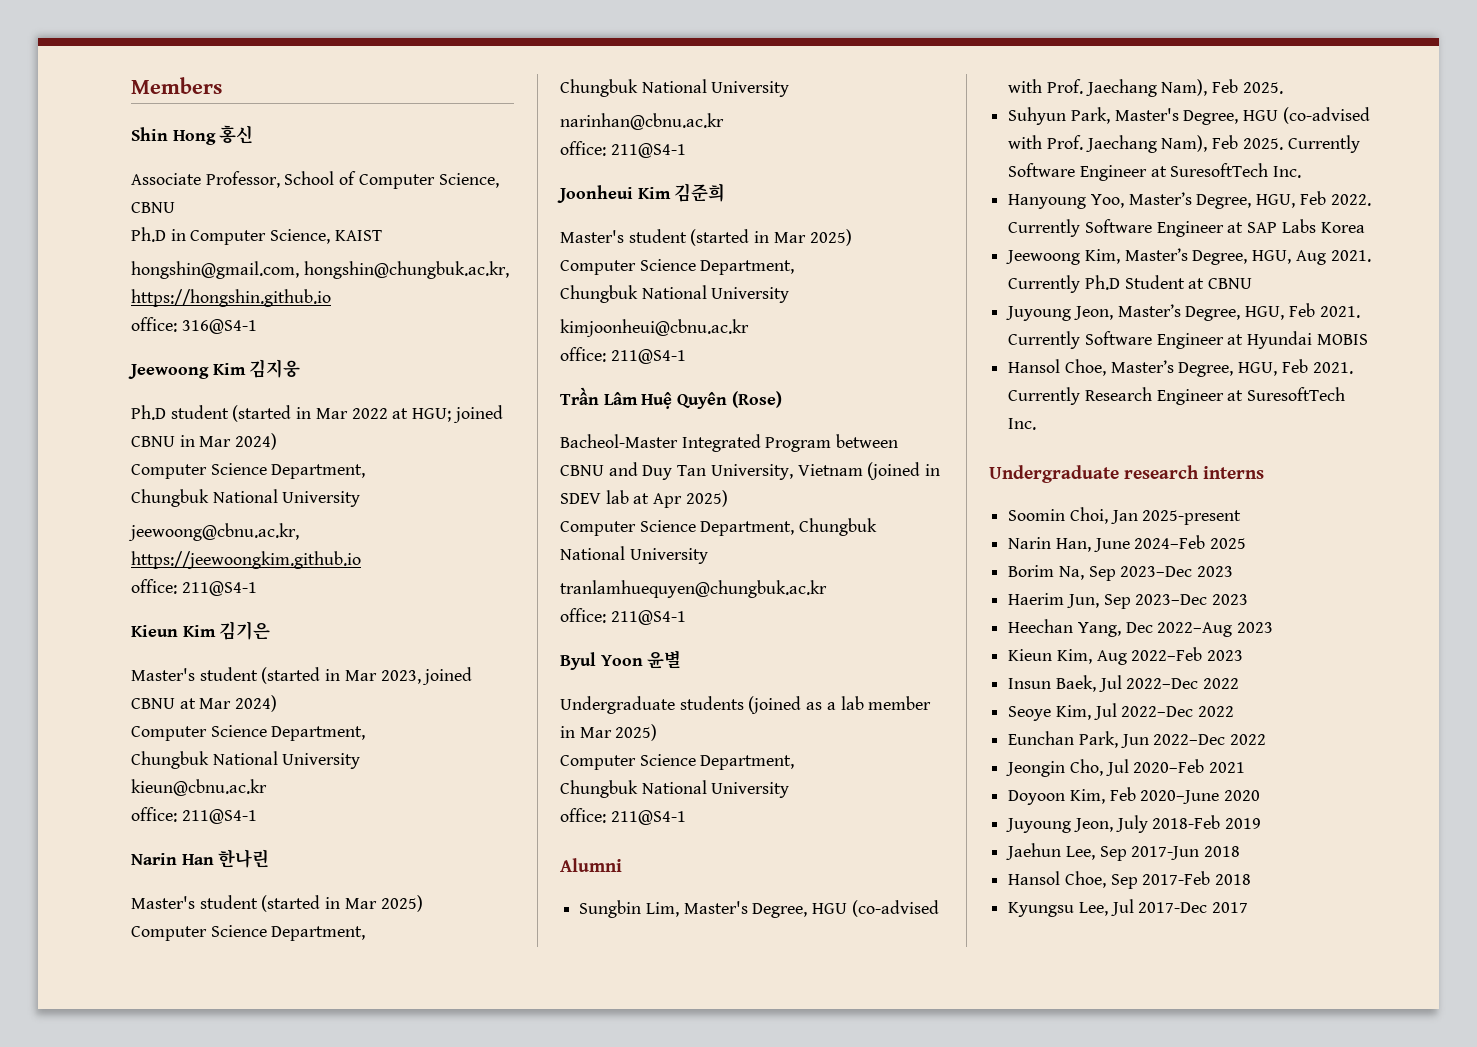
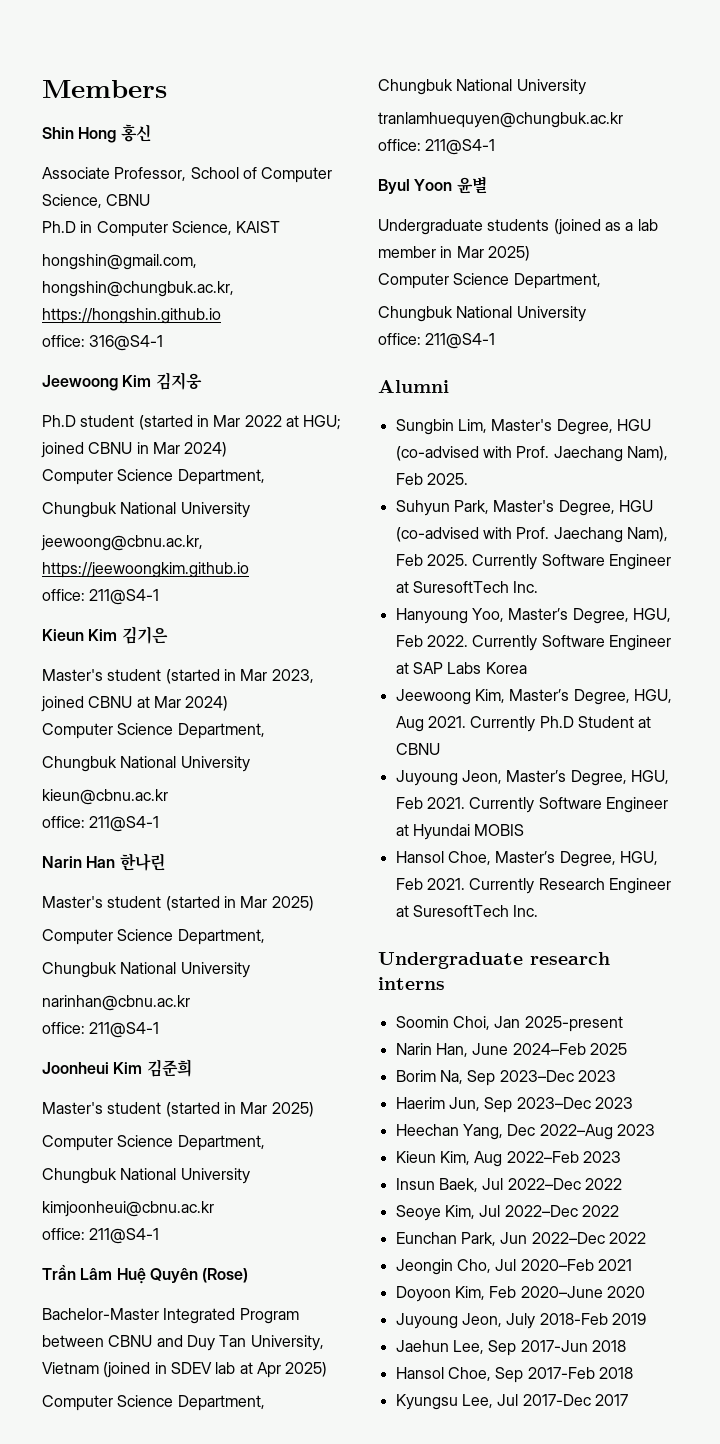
[560,434,678,448] Bacheol-Master -> [42,1308,159,1320] Bachelor-Master

